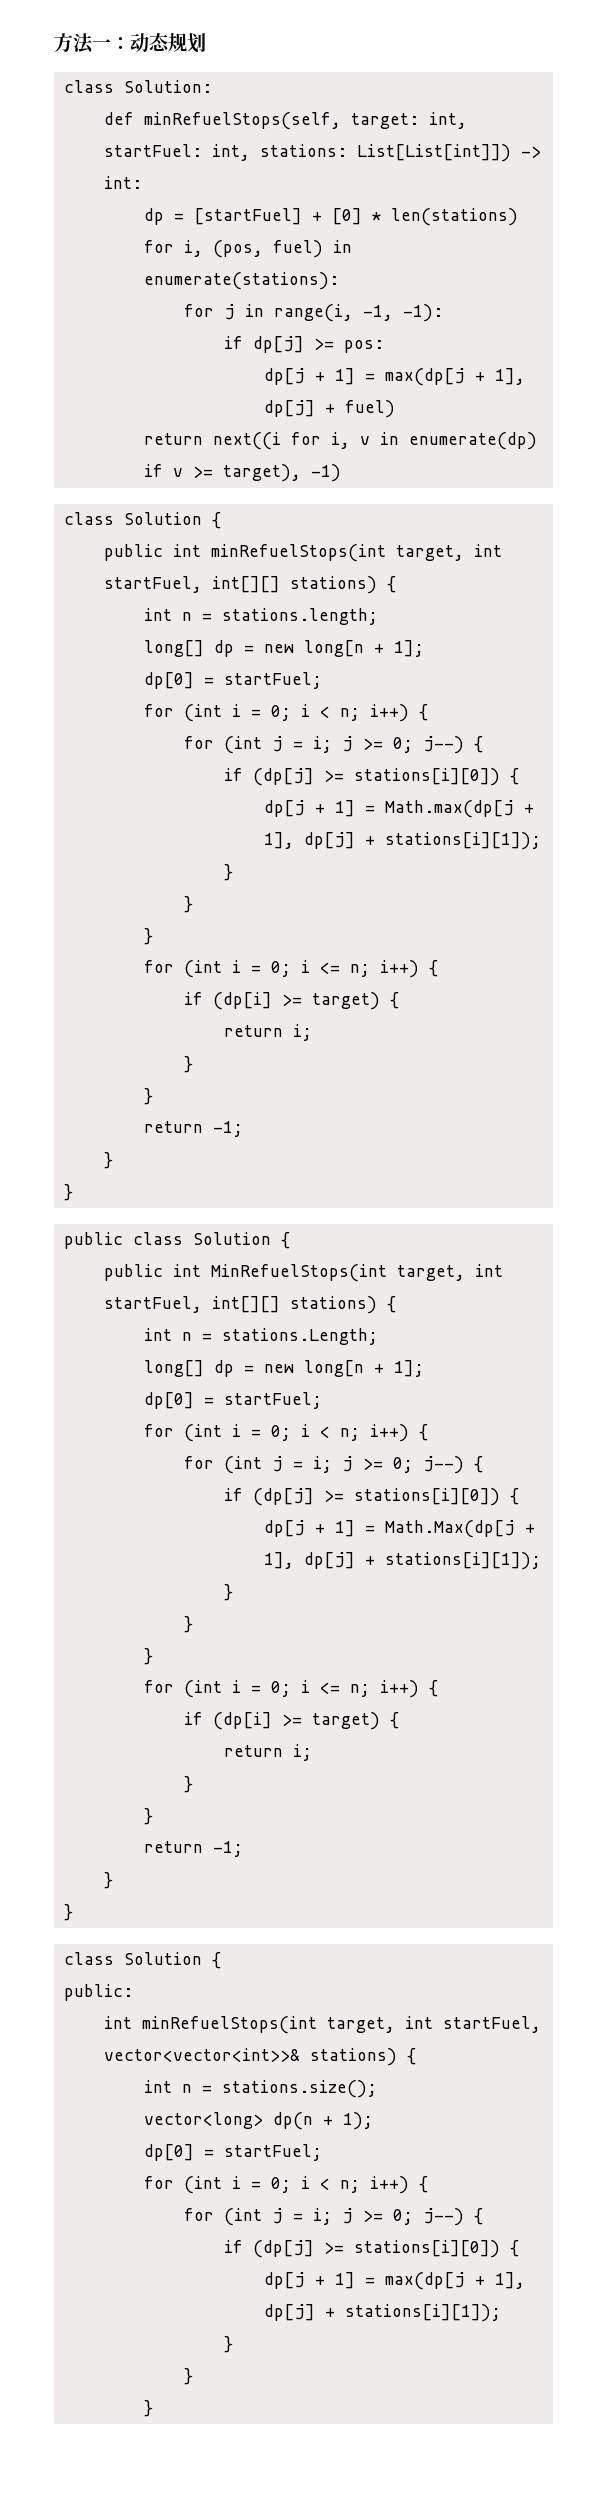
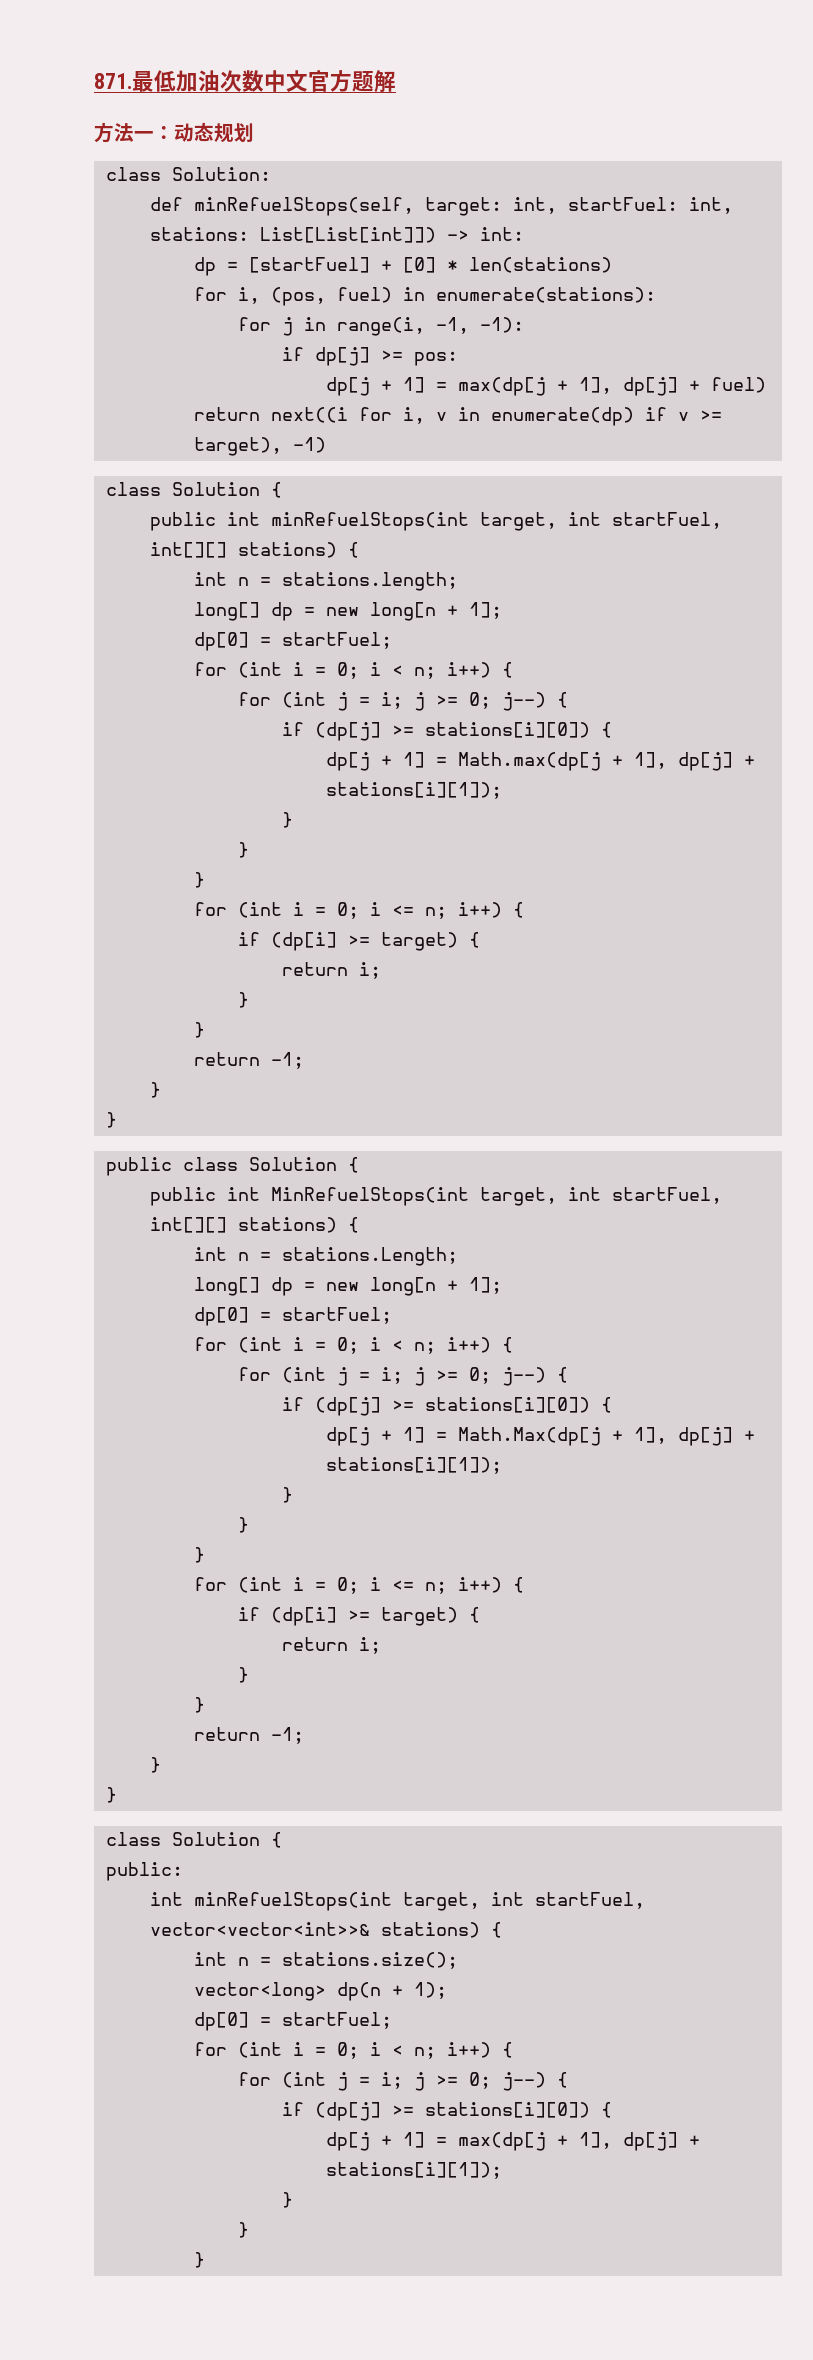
(54, 43) none -> [94,70,396,93] 871.最低加油次数中文官方题解 //

